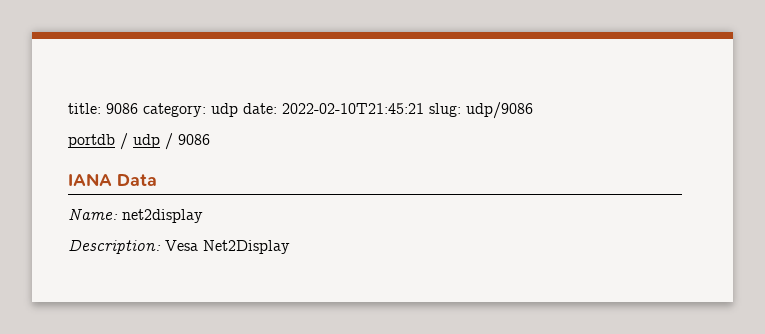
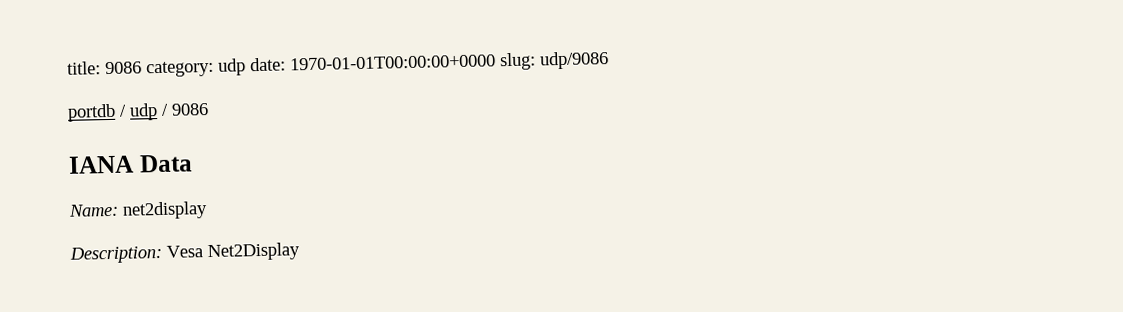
[282,103,424,114] 2022-02-10T21:45:21 -> [290,54,496,71] 1970-01-01T00:00:00+0000

